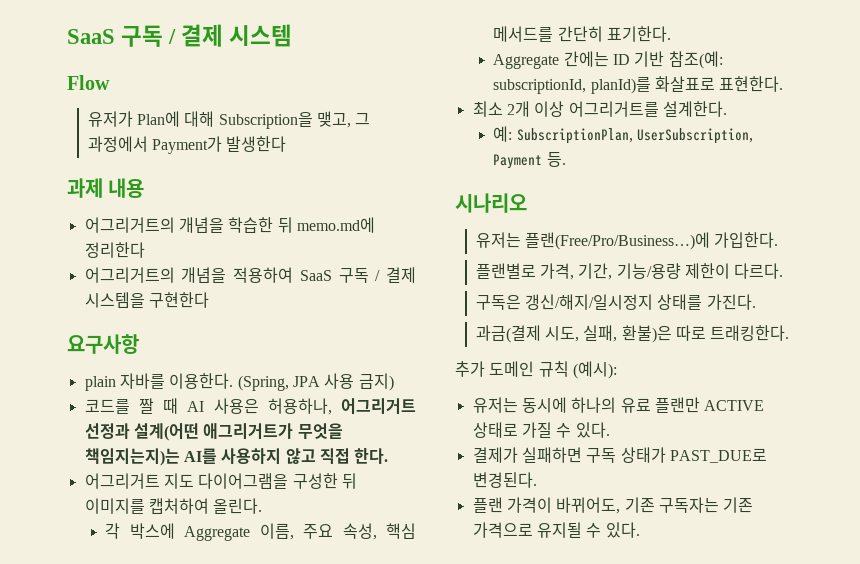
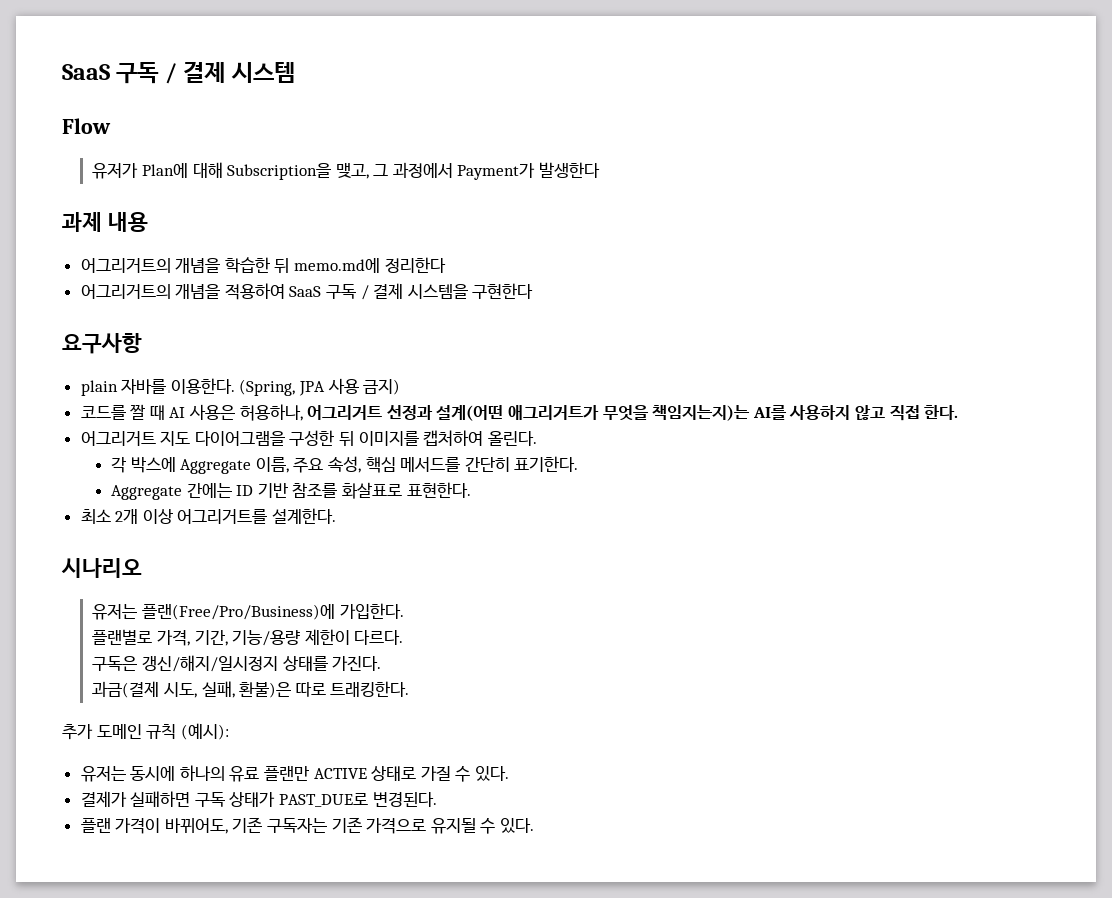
[668,51,723,69] [493,77,651,94] 참조(예: subscriptionId, planId)를 -> [292,483,338,498] 참조를
[493,126,753,144] [493,152,566,169] // 예: SubscriptionPlan, UserSubscription, Payment 등. -> (337, 516) none
[525,232,711,250] 플랜(Free/Pro/Business…)에 -> [141,604,335,620] 플랜(Free/Pro/Business)에

